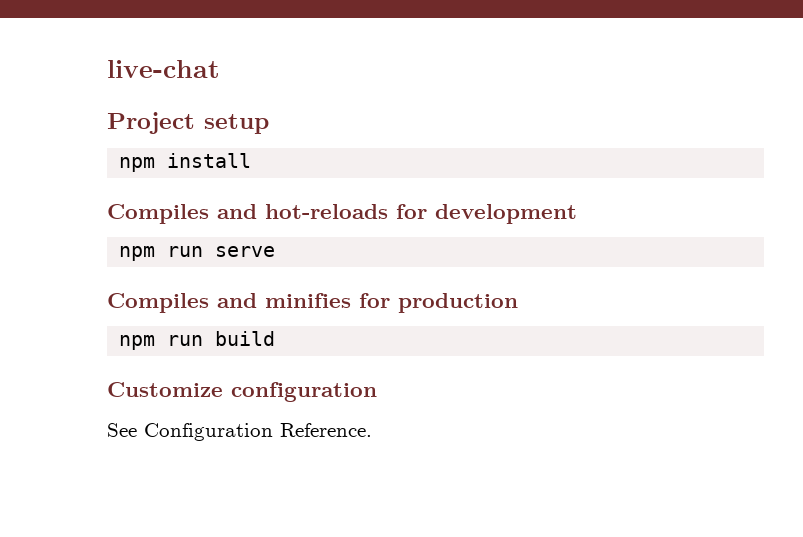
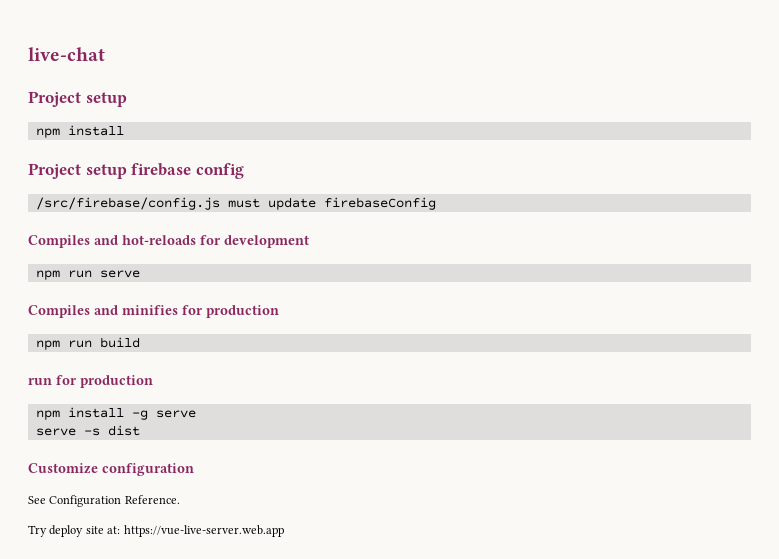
(252, 160) none -> [28,163,244,179] [35,197,436,210] // Project setup firebase config // /src/firebase/config.js must update firebaseConfig
(276, 338) none -> [28,375,153,388] [35,407,196,420] [35,425,140,436] // run for production // npm install -g serve // serve -s dist
(372, 430) none -> [28,525,284,537] // Try deploy site at: https://vue-live-server.web.app

